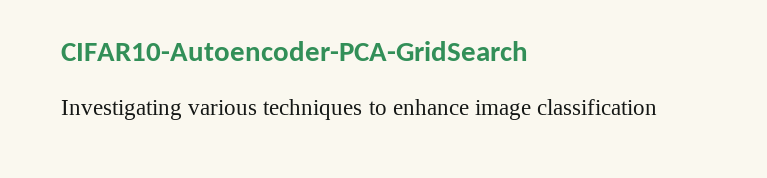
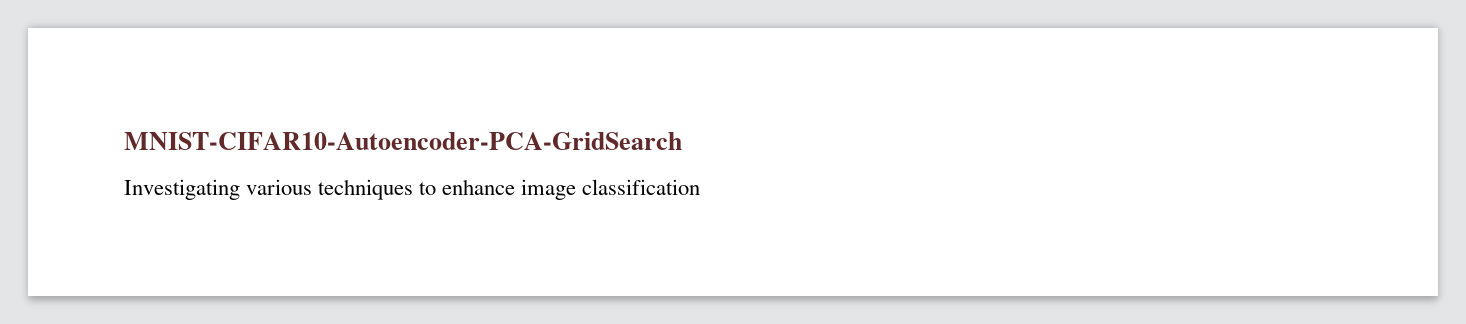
[61,41,528,61] CIFAR10-Autoencoder-PCA-GridSearch -> [124,132,682,150] MNIST-CIFAR10-Autoencoder-PCA-GridSearch

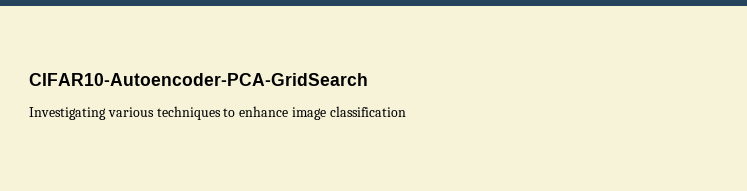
[124,132,682,150] MNIST-CIFAR10-Autoencoder-PCA-GridSearch -> [29,73,368,86] CIFAR10-Autoencoder-PCA-GridSearch

